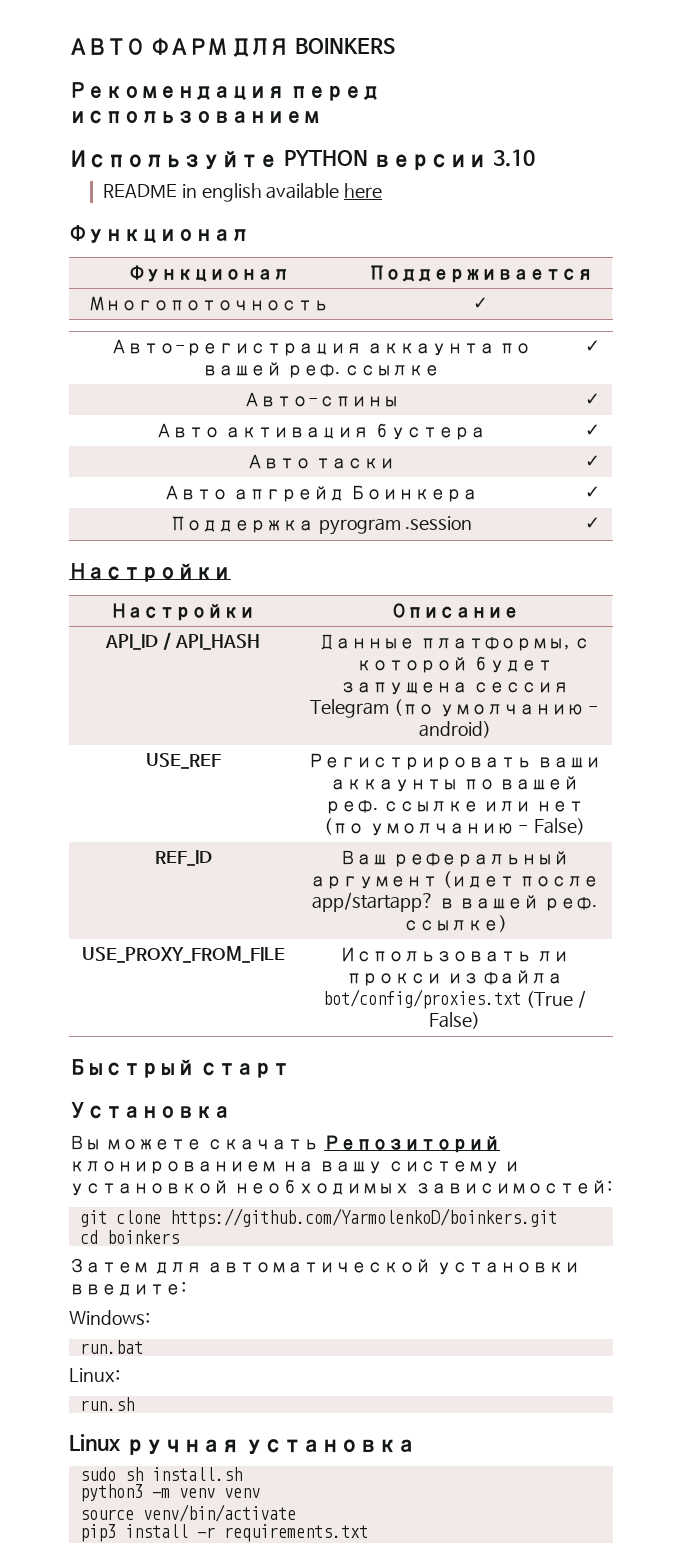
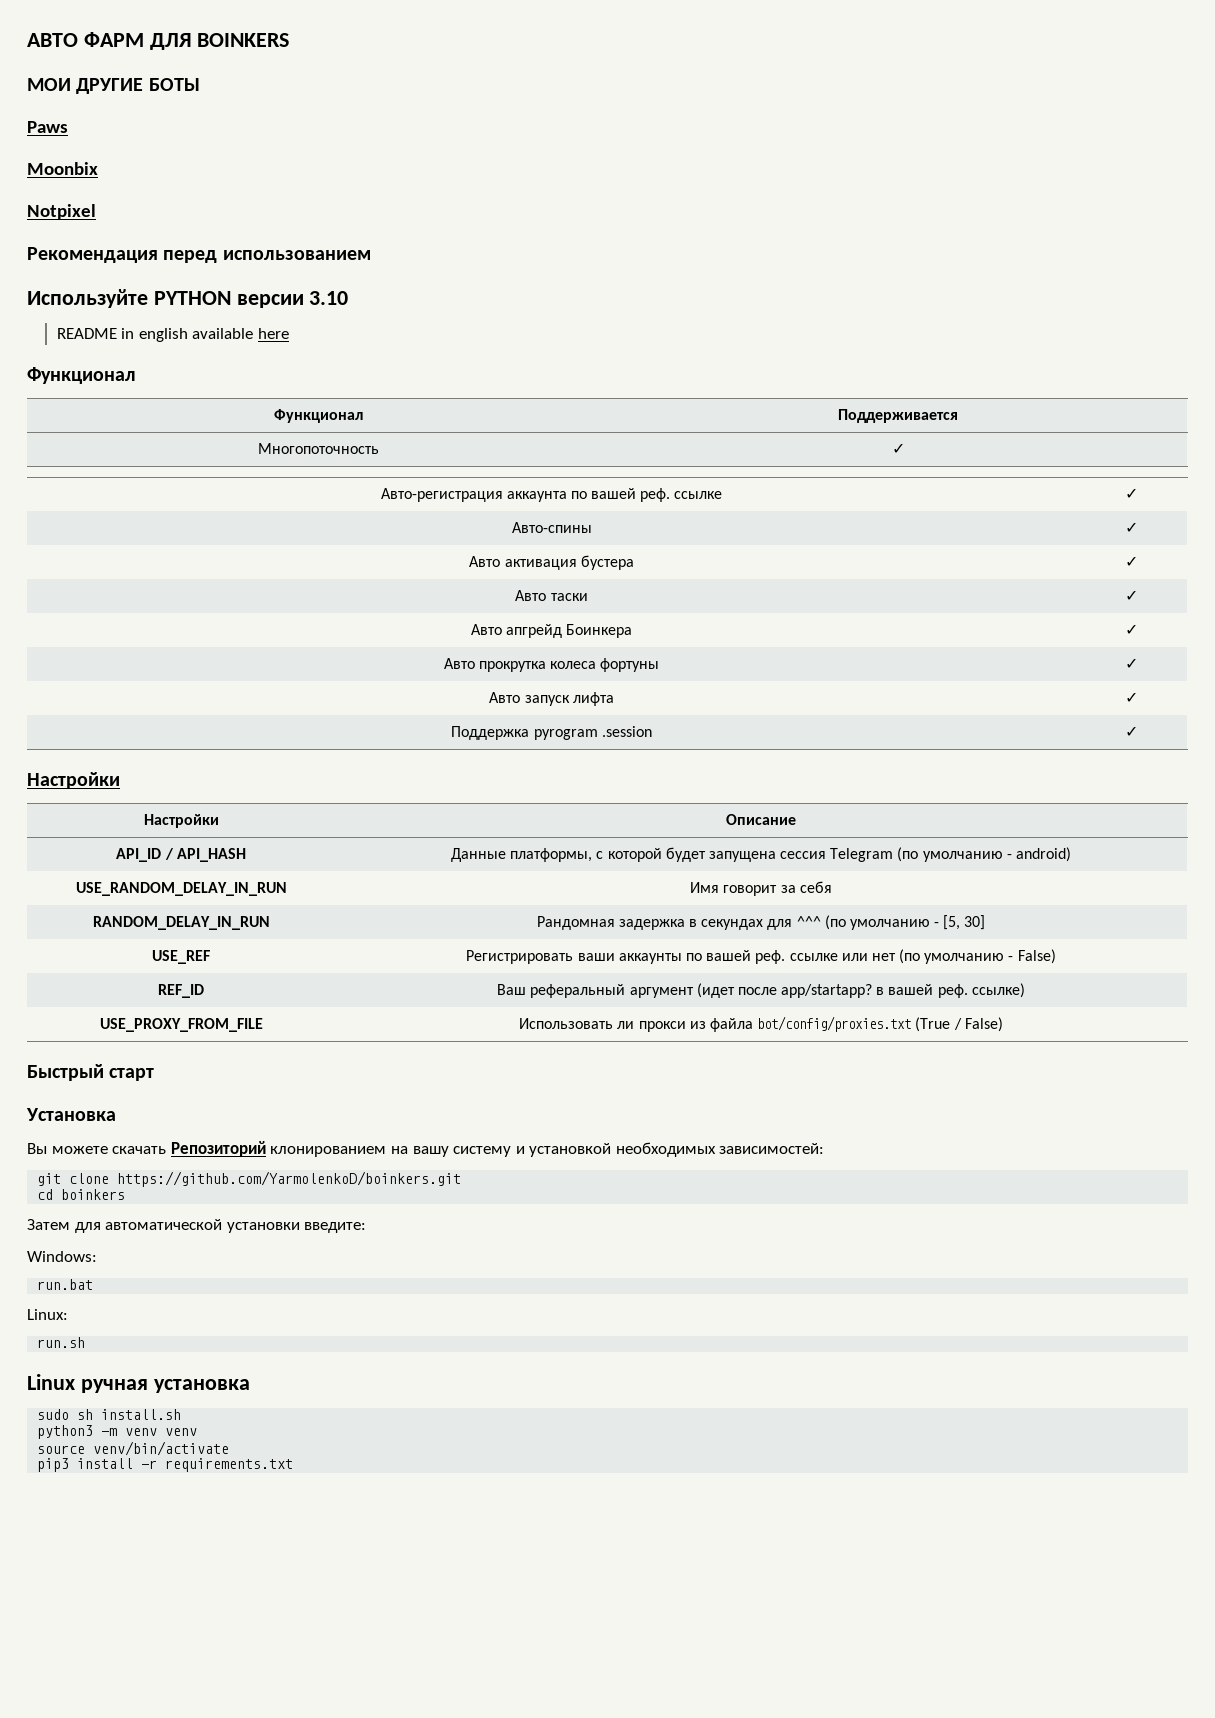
(396, 46) none -> [27,78,200,94] [27,121,68,133] [27,162,98,175] [27,204,96,220] // МОИ ДРУГИЕ БОТЫ // Paws // Moonbix // Notpixel
(600, 492) none -> [443,658,660,672] [1125,658,1138,669] [489,692,614,706] [1125,692,1138,703] // Авто прокрутка колеса фортуны | ✓ // Авто запуск лифта | ✓
(491, 729) none -> [75,882,287,896] [690,881,832,896] [92,916,270,930] [536,915,986,930] // USE_RANDOM_DELAY_IN_RUN | Имя говорит за себя // RANDOM_DELAY_IN_RUN | Рандомная задержка в секундах для ^^^ (по умолчанию - [5, 30]

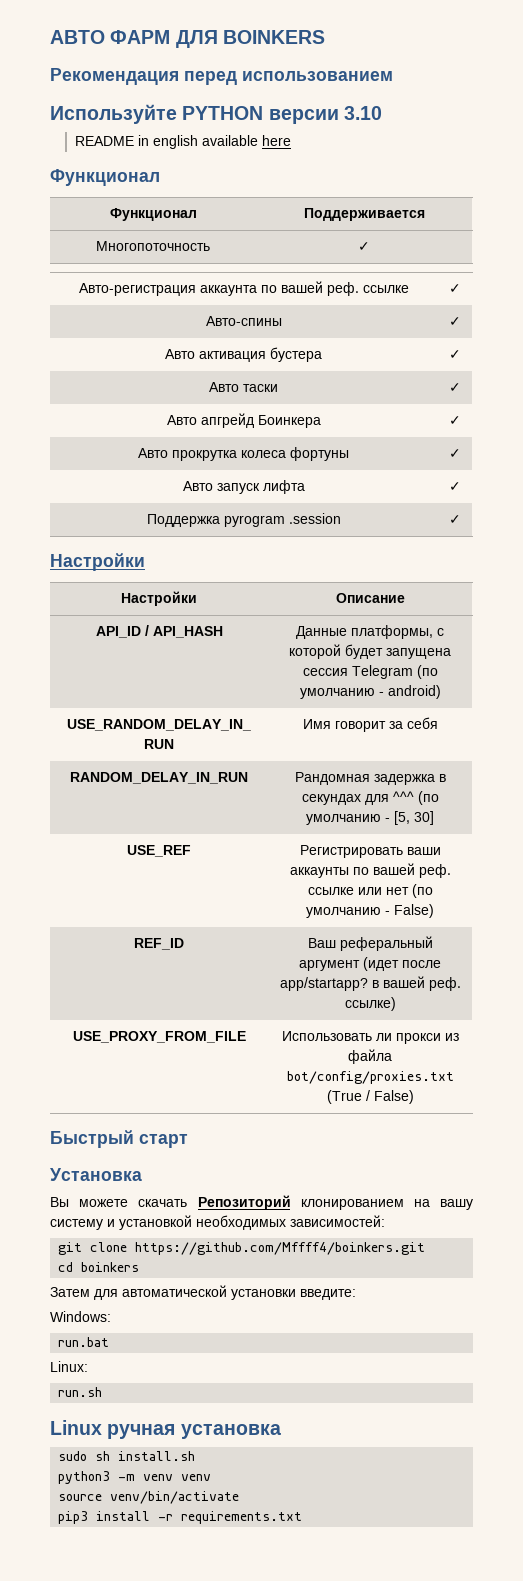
[27,78,200,94] [27,121,68,133] [27,162,98,175] [27,204,96,220] // МОИ ДРУГИЕ БОТЫ // Paws // Moonbix // Notpixel -> (325, 37) none
[117,1171,462,1187] https://github.com/YarmolenkoD/boinkers.git -> [135,1242,426,1255] https://github.com/Mffff4/boinkers.git

